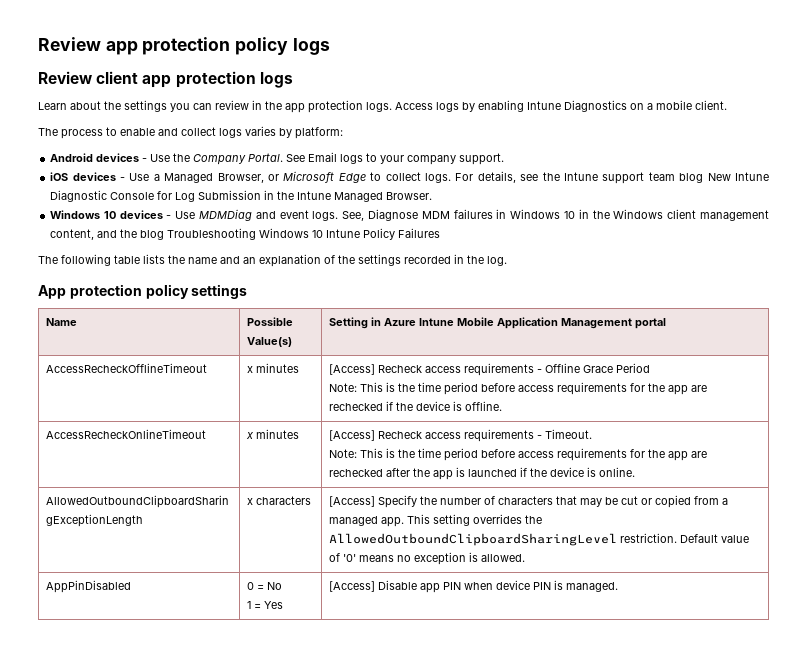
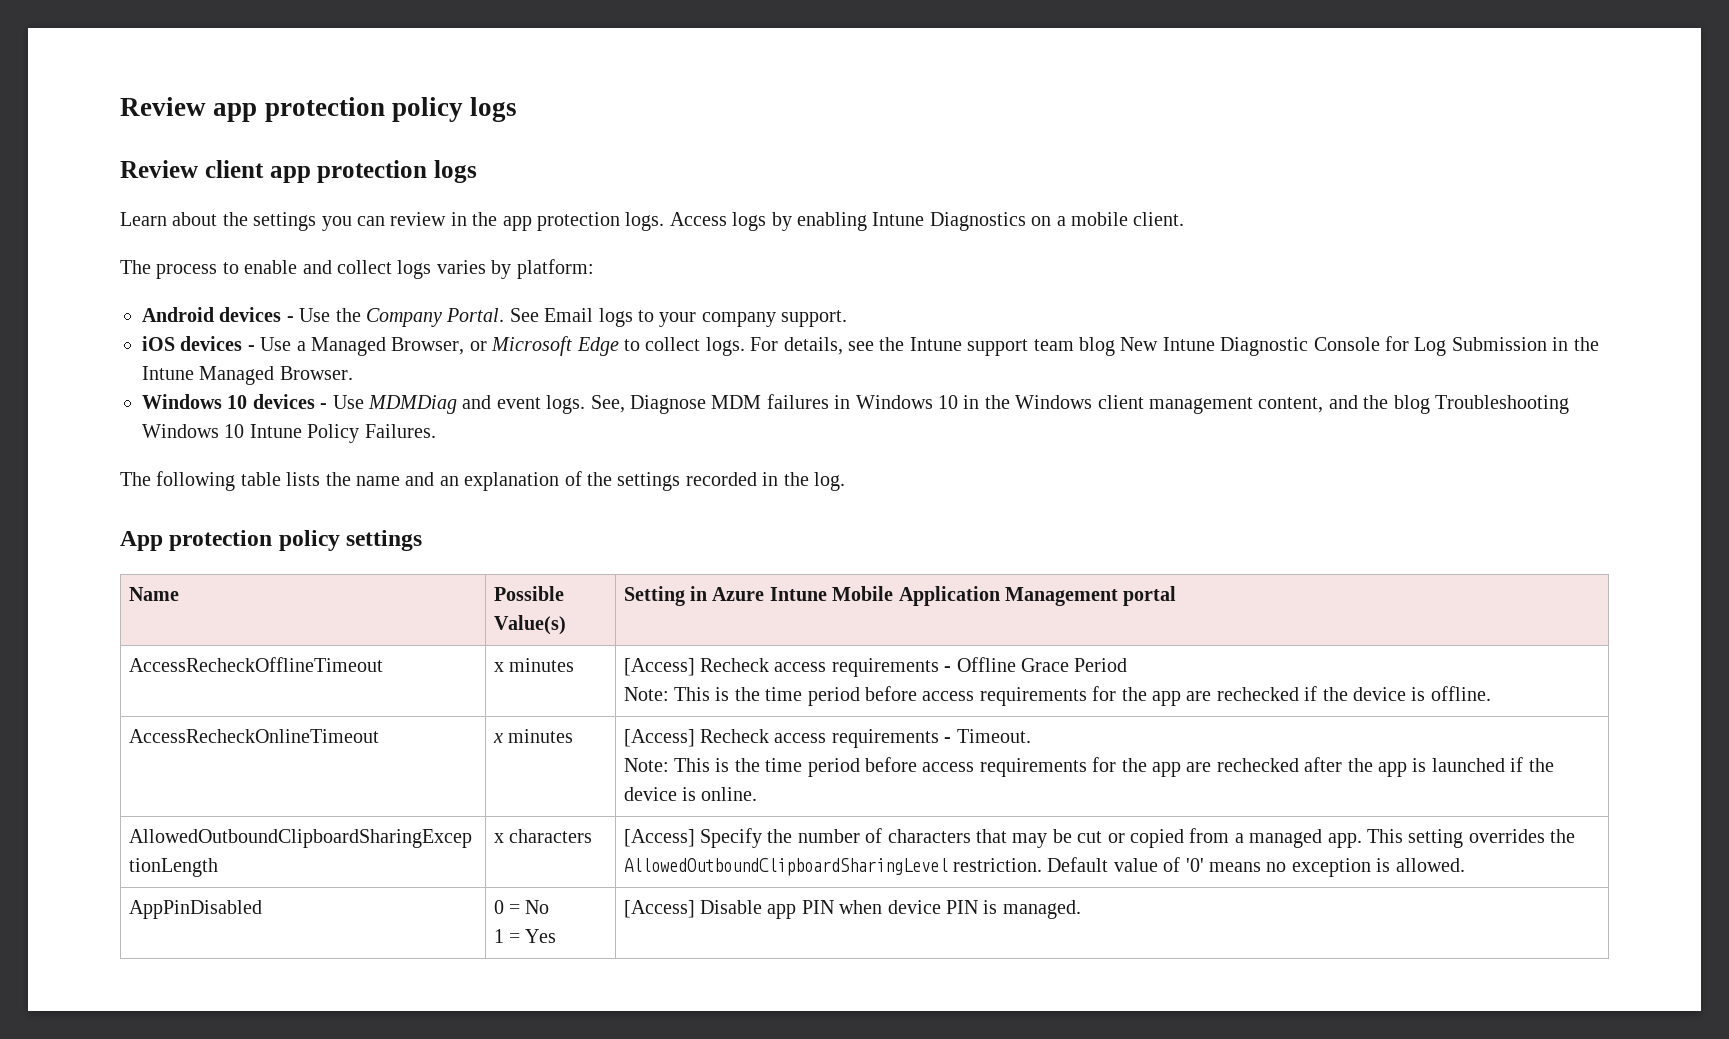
[398,228,441,238] Failures -> [364,424,436,438] Failures.

